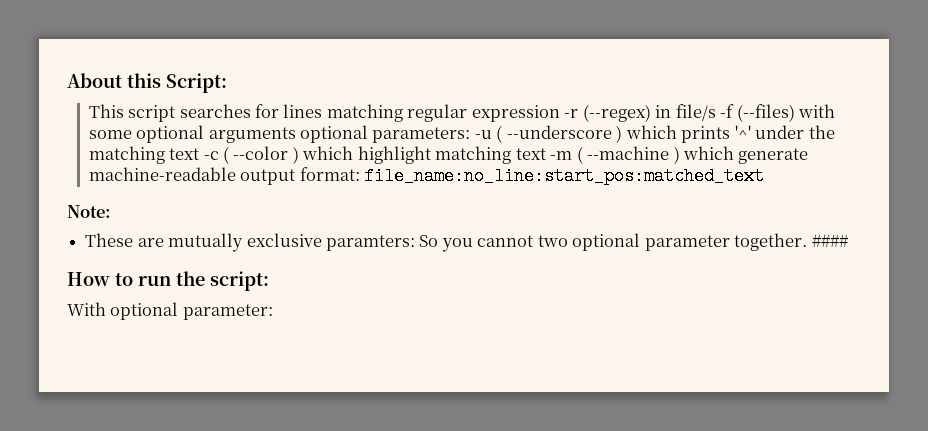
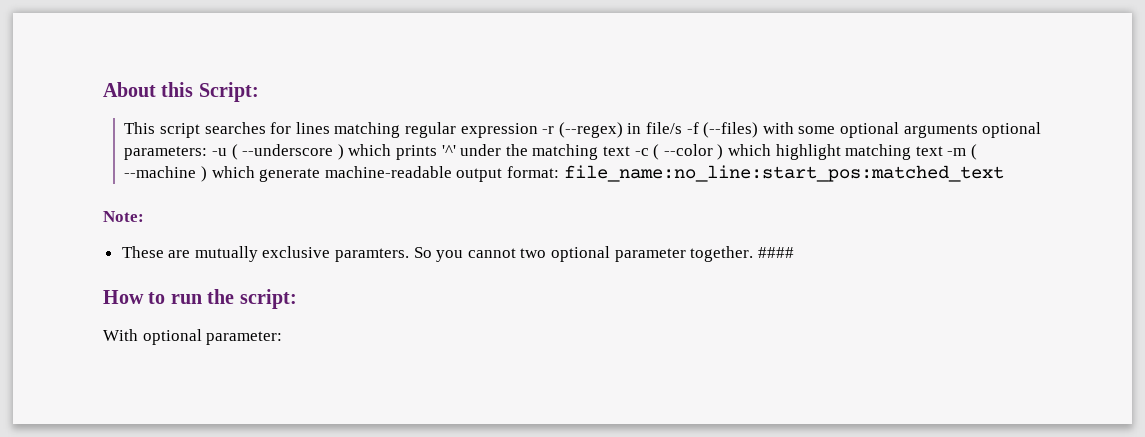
[325,235,415,251] paramters: -> [335,248,410,262] paramters.

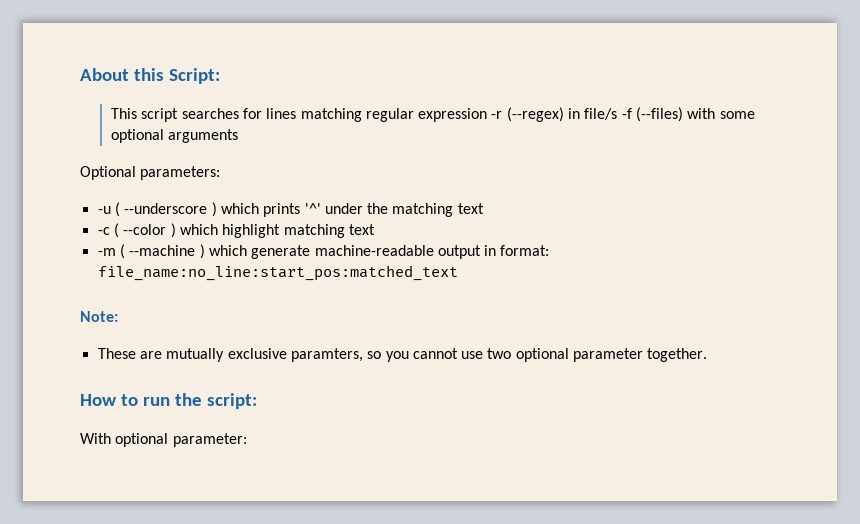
[982,122,1042,138] optional -> [80,166,136,180] // Optional
(208, 153) none -> (221, 173) //
(630, 151) none -> (484, 208) //
(943, 151) none -> (375, 229) //
(503, 175) none -> [484,245,497,256] in
[335,247,432,262] paramters. So -> [290,348,382,362] paramters, so
(516, 253) none -> [461,351,484,359] use
[757,247,794,258] #### -> (708, 355) none

